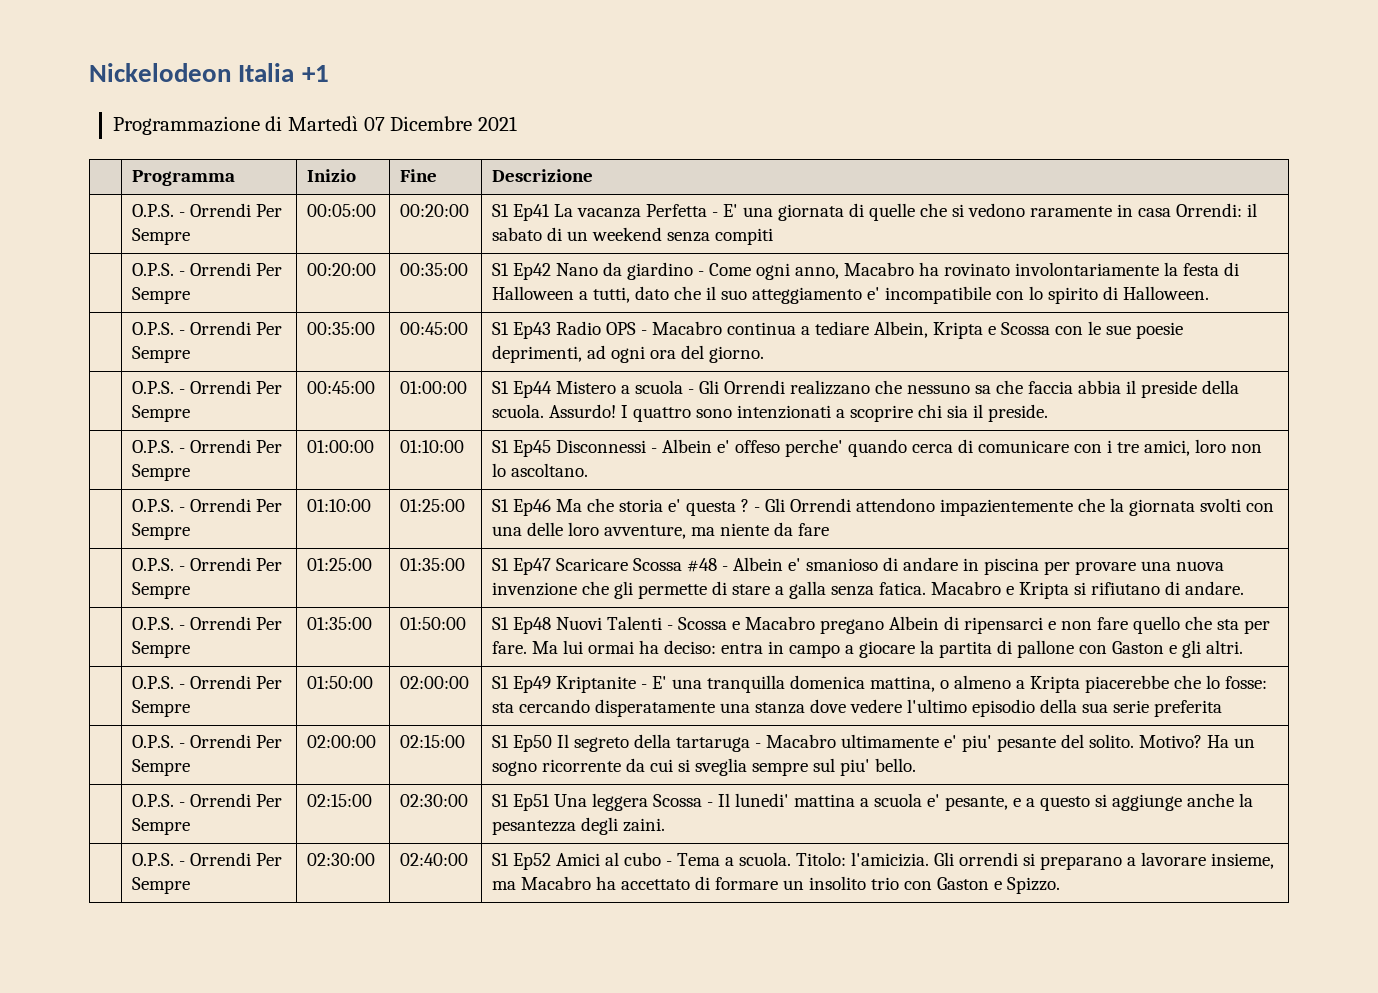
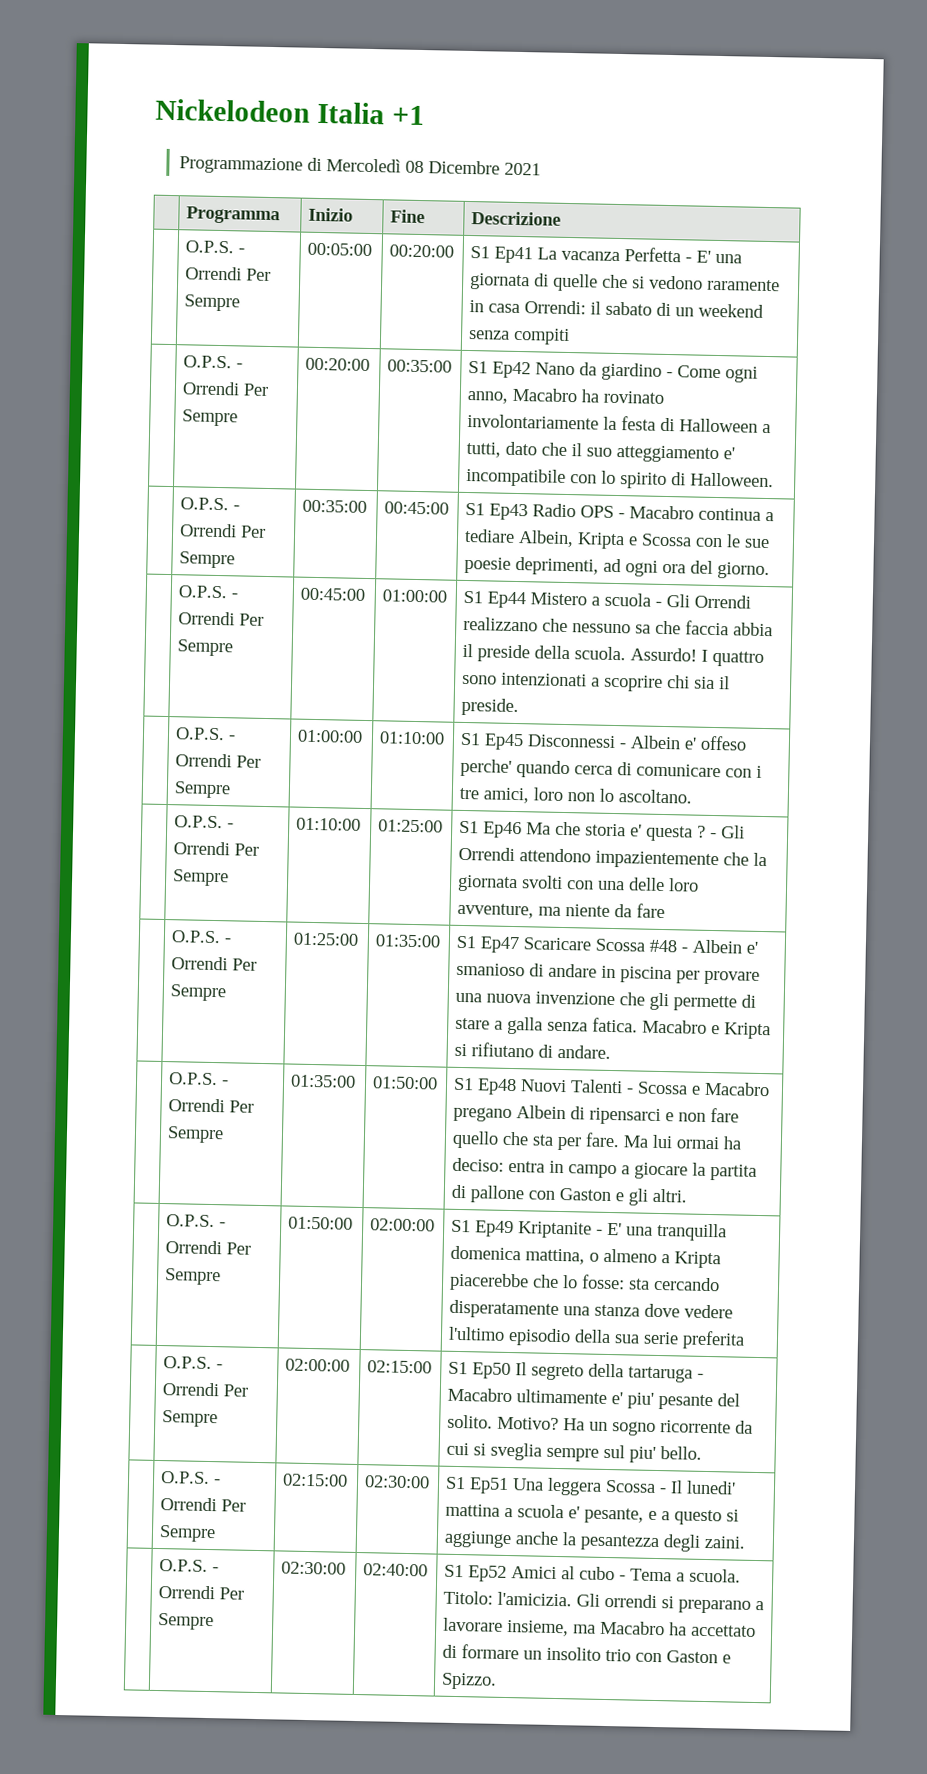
[287,116,385,131] Martedì 07 -> [326,158,425,174] Mercoledì 08

